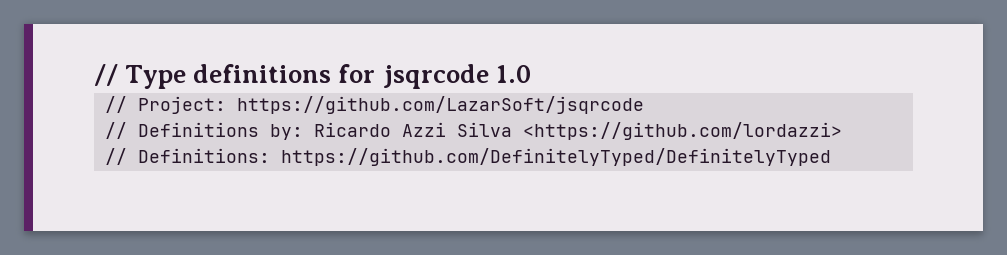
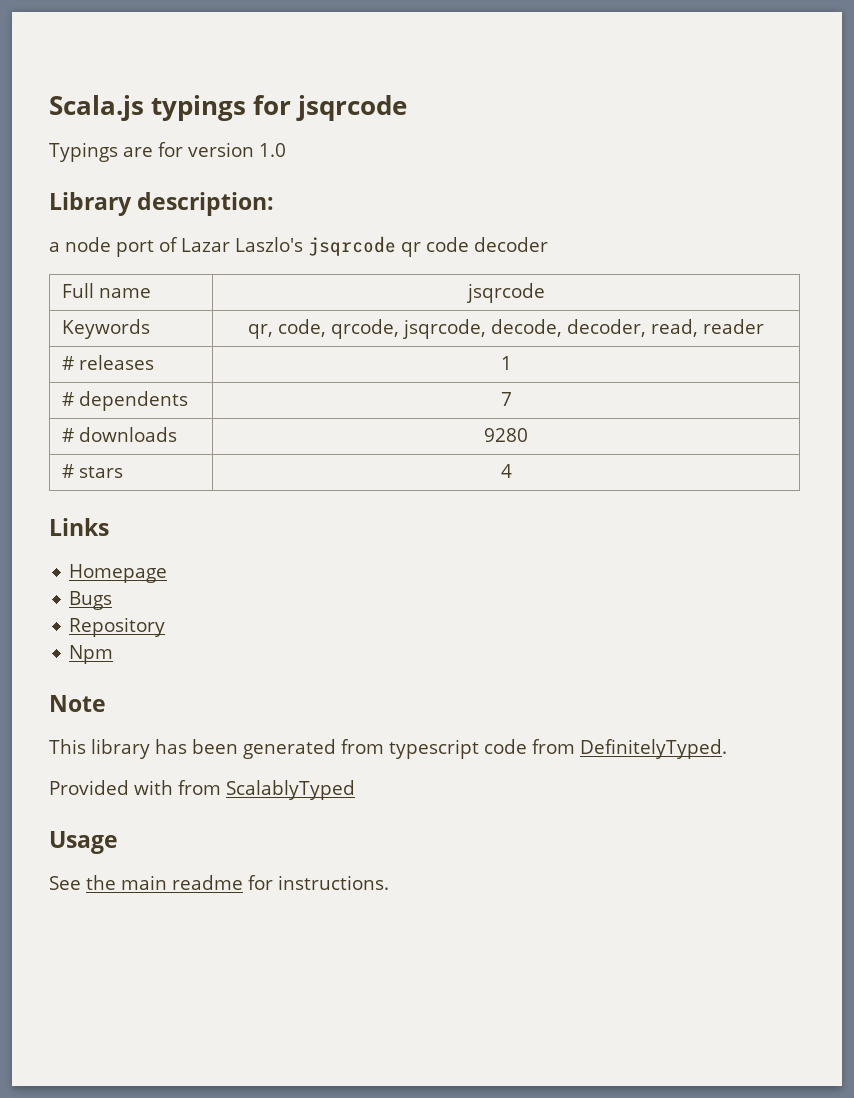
[94,64,332,89] // Type definitions -> [49,95,247,121] Scala.js typings
[495,65,531,83] [104,96,644,114] [104,122,842,140] [104,148,831,166] 1.0 // // Project: https://github.com/LazarSoft/jsqrcode // // Definitions by: Ricardo Azzi Silva <https://github.com/lordazzi> // // Definitions: https://github.com/DefinitelyTyped/DefinitelyTyped -> [49,142,286,162] [49,192,275,216] [49,236,548,257] [62,283,152,298] [465,283,545,303] [62,319,151,339] [247,319,764,339] [62,355,155,370] [500,356,512,370] [62,391,189,411] [500,392,512,406] [62,427,178,442] [484,428,528,442] [62,464,124,478] [500,464,512,478] [49,518,109,536] [69,564,168,583] [69,591,113,610] [69,617,166,637] [69,645,114,664] [49,695,106,712] [49,739,727,759] [49,780,355,800] [49,831,118,854] [49,875,389,890] // Typings are for version 1.0 // Library description: // a node port of Lazar Laszlo's jsqrcode qr code decoder // Full name | jsqrcode // Keywords | qr, code, qrcode, jsqrcode, decode, decoder, read, reader // # releases | 1 // # dependents | 7 // # downloads | 9280 // # stars | 4 // Links // Homepage // Bugs // Repository // Npm // Note // This library has been generated from typescript code from DefinitelyTyped. // Provided with from ScalablyTyped // Usage // See the main readme for instructions.

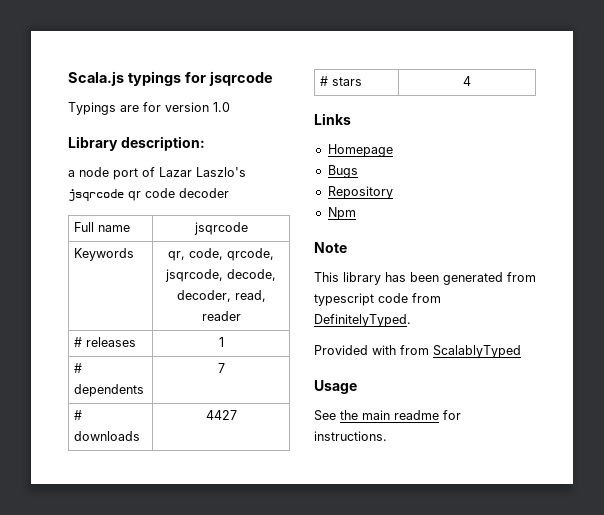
[484,428,528,442] 9280 -> [205,410,237,420] 4427

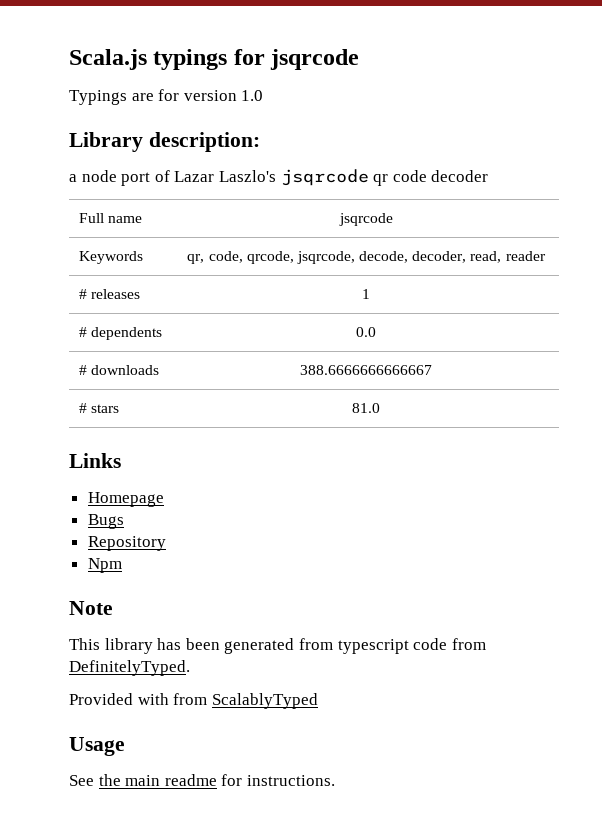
[217,363,225,373] 7 -> [355,327,376,337] 0.0
[205,410,237,420] 4427 -> [300,365,432,375] 388.6666666666667
[463,76,471,86] 4 -> [351,403,380,413] 81.0

